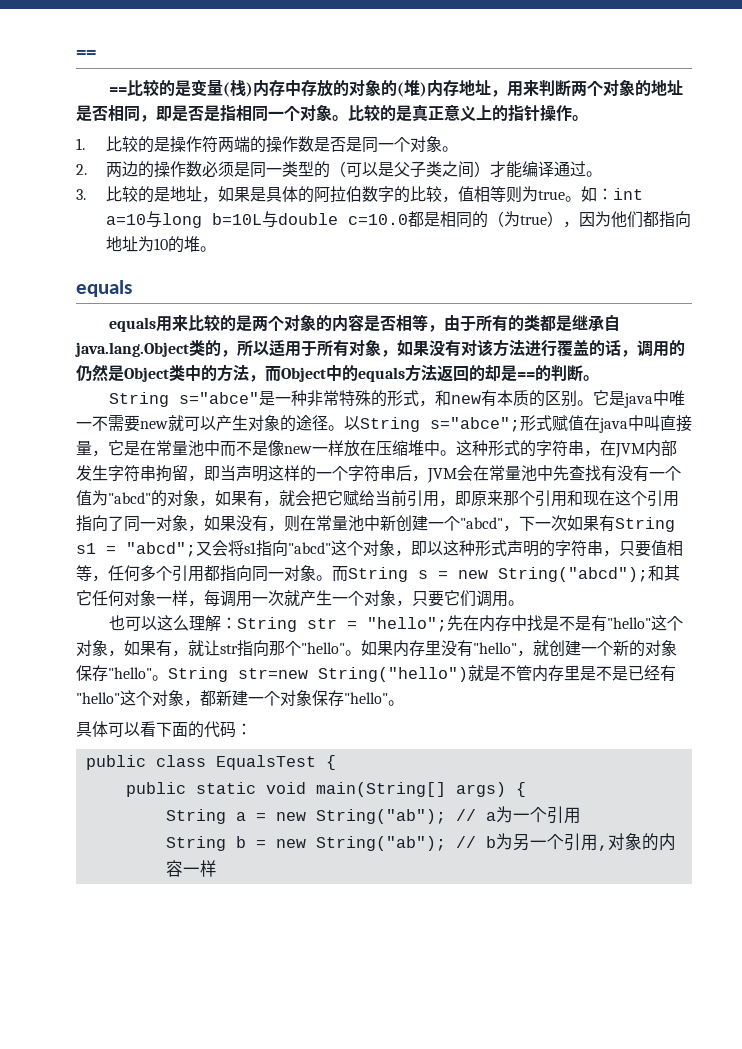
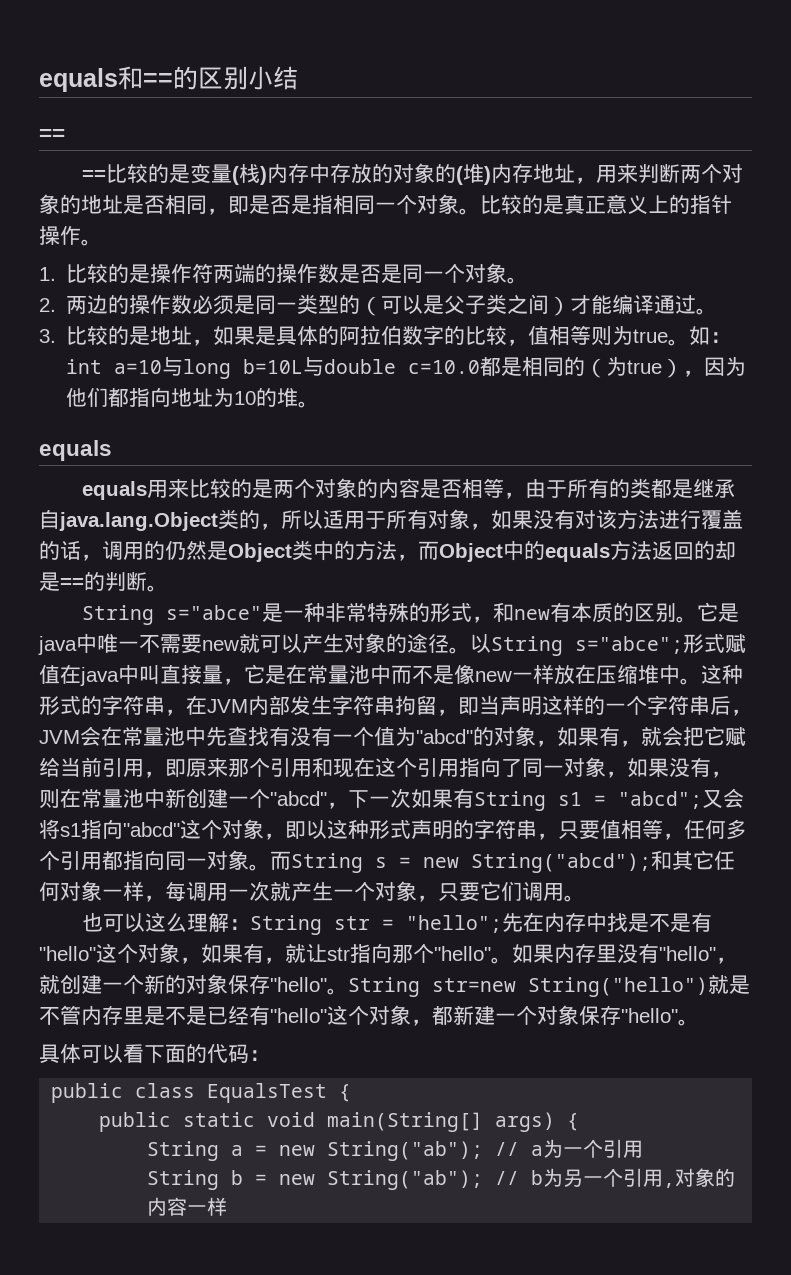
(76, 54) none -> [39,66,298,92] equals和==的区别小结 //

